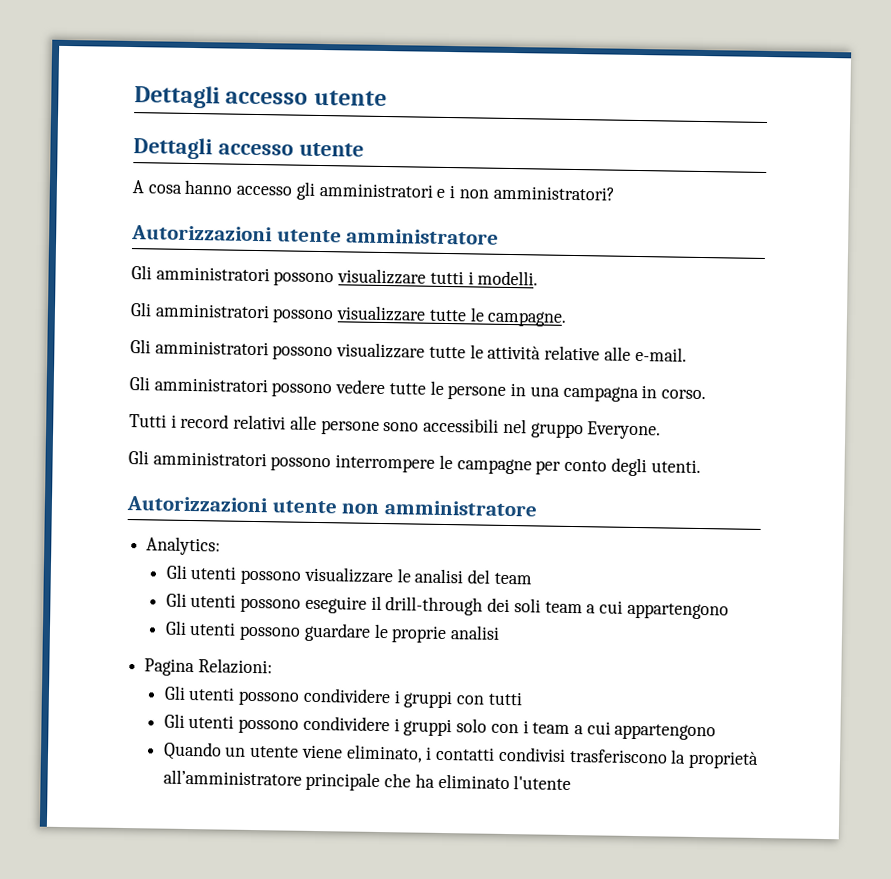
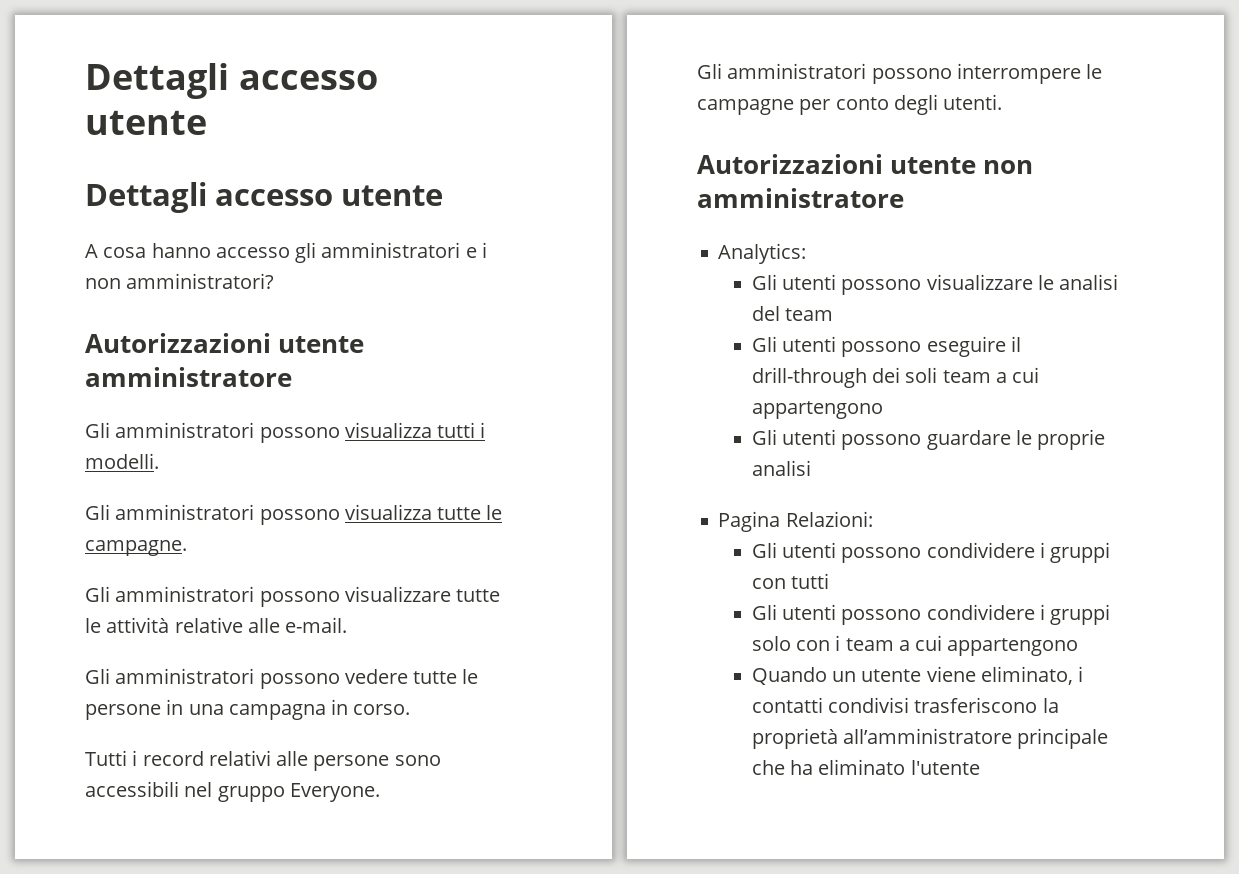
[337,268,427,285] visualizzare -> [344,422,432,438] visualizza
[336,305,427,322] visualizzare -> [344,504,432,520] visualizza

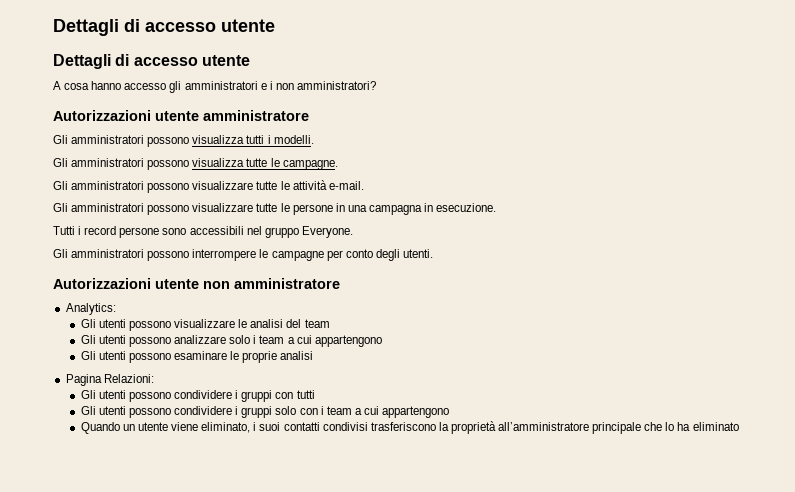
[85,63,229,99] Dettagli -> [53,19,140,36] Dettagli di
(207, 197) none -> [115,54,130,66] di
[174,617,280,633] relative alle -> (327, 185) none
[344,669,408,684] vedere -> [192,203,254,212] visualizzare
[353,704,411,715] corso. -> [436,203,497,212] esecuzione.
[208,750,309,766] relativi alle -> (117, 230) none
[926,336,1021,357] [751,367,938,388] eseguire il drill-through dei soli -> [174,335,257,344] analizzare solo i
[926,430,1011,450] guardare -> [174,351,228,360] esaminare
(1084, 674) none -> [259,422,281,431] suoi
(785, 767) none -> [665,422,675,431] lo
[910,760,980,775] l'utente -> (739, 426) none

